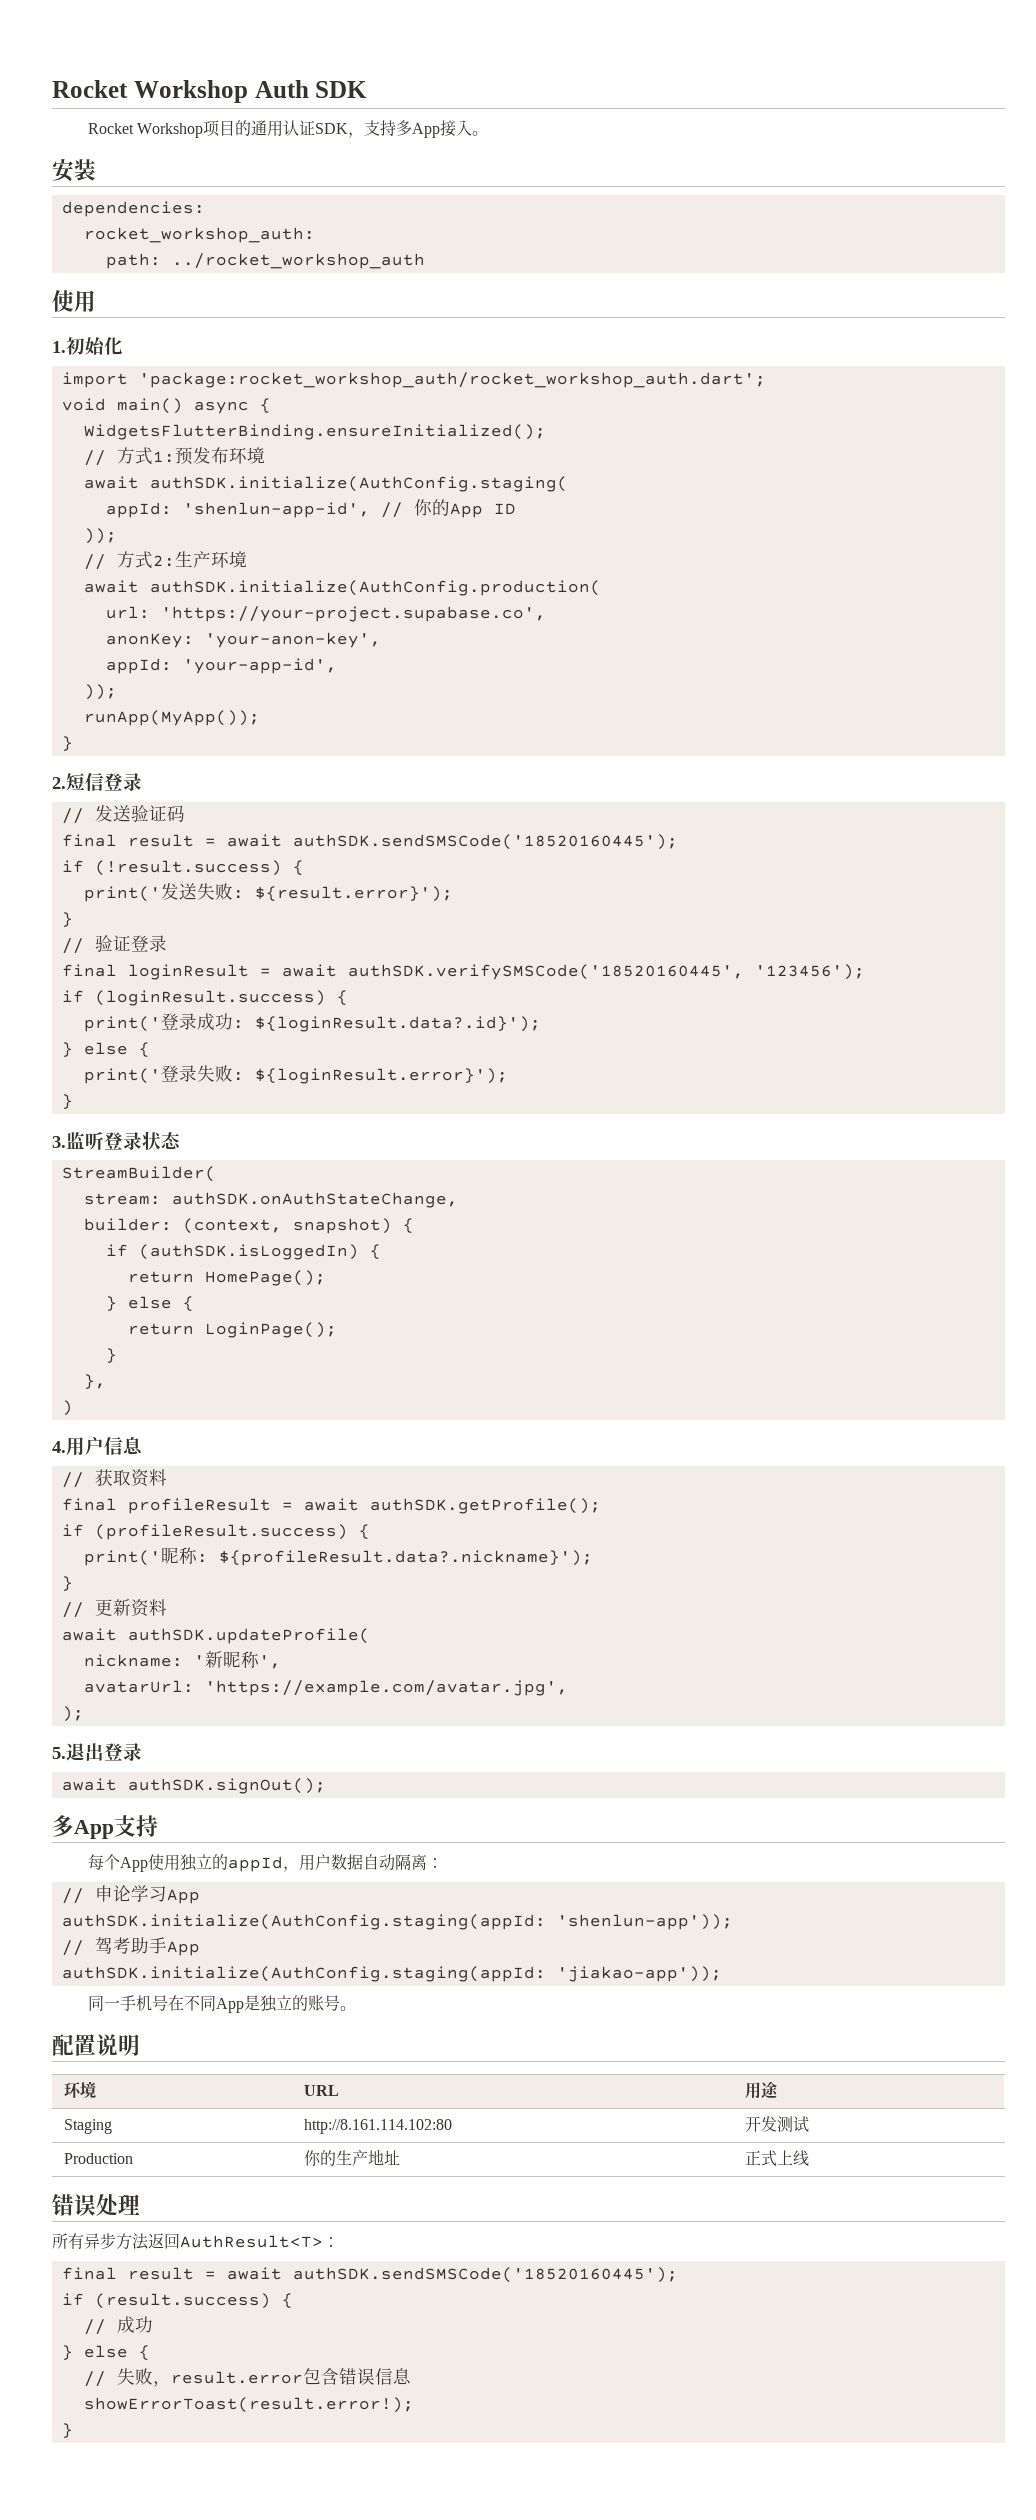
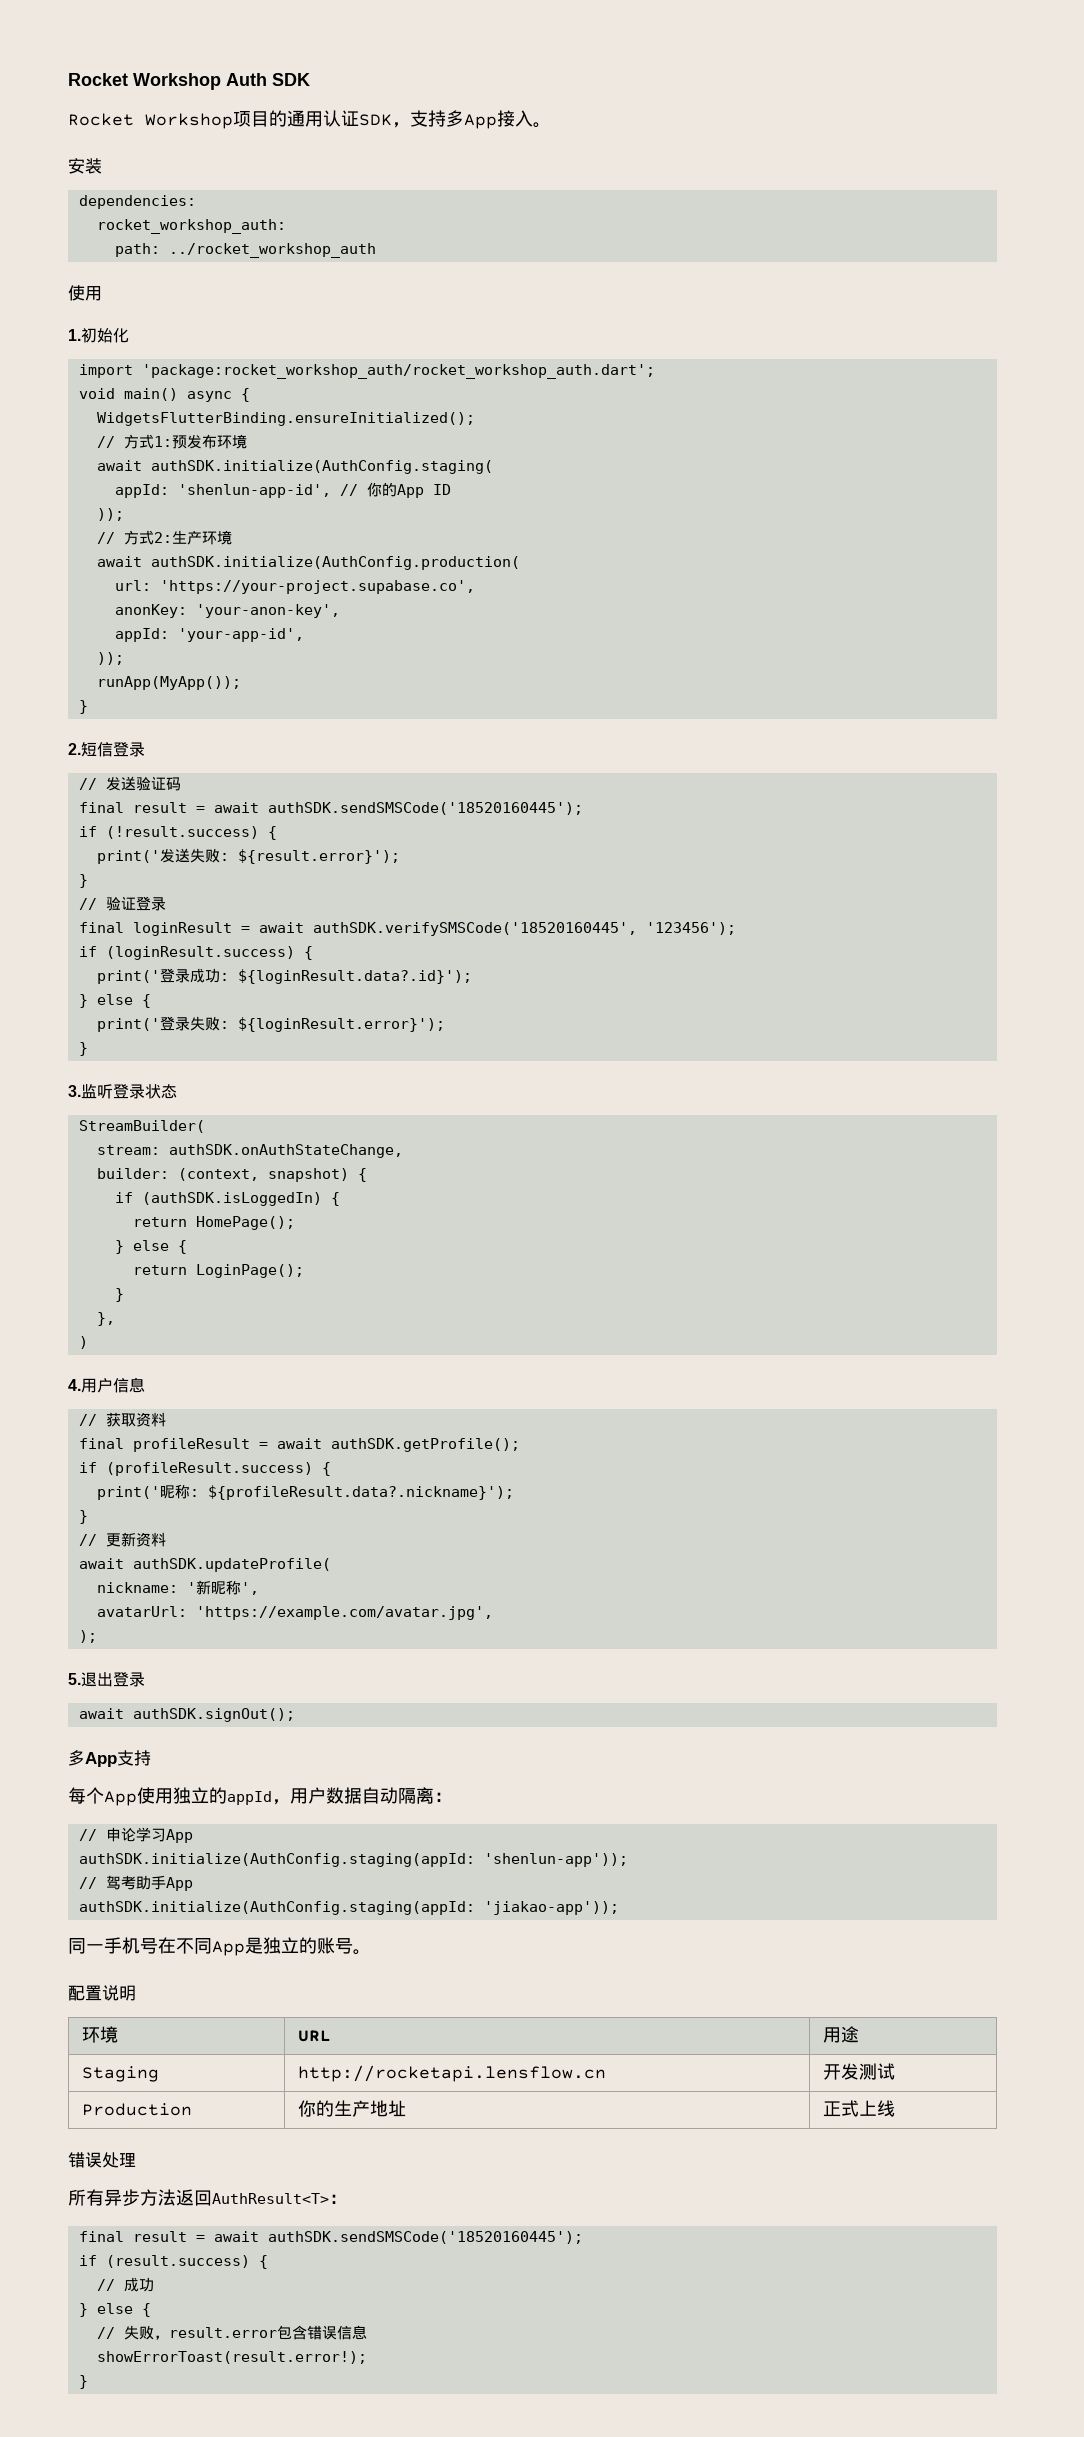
[304,2119,453,2134] http://8.161.114.102:80 -> [297,2065,606,2082] http://rocketapi.lensflow.cn

